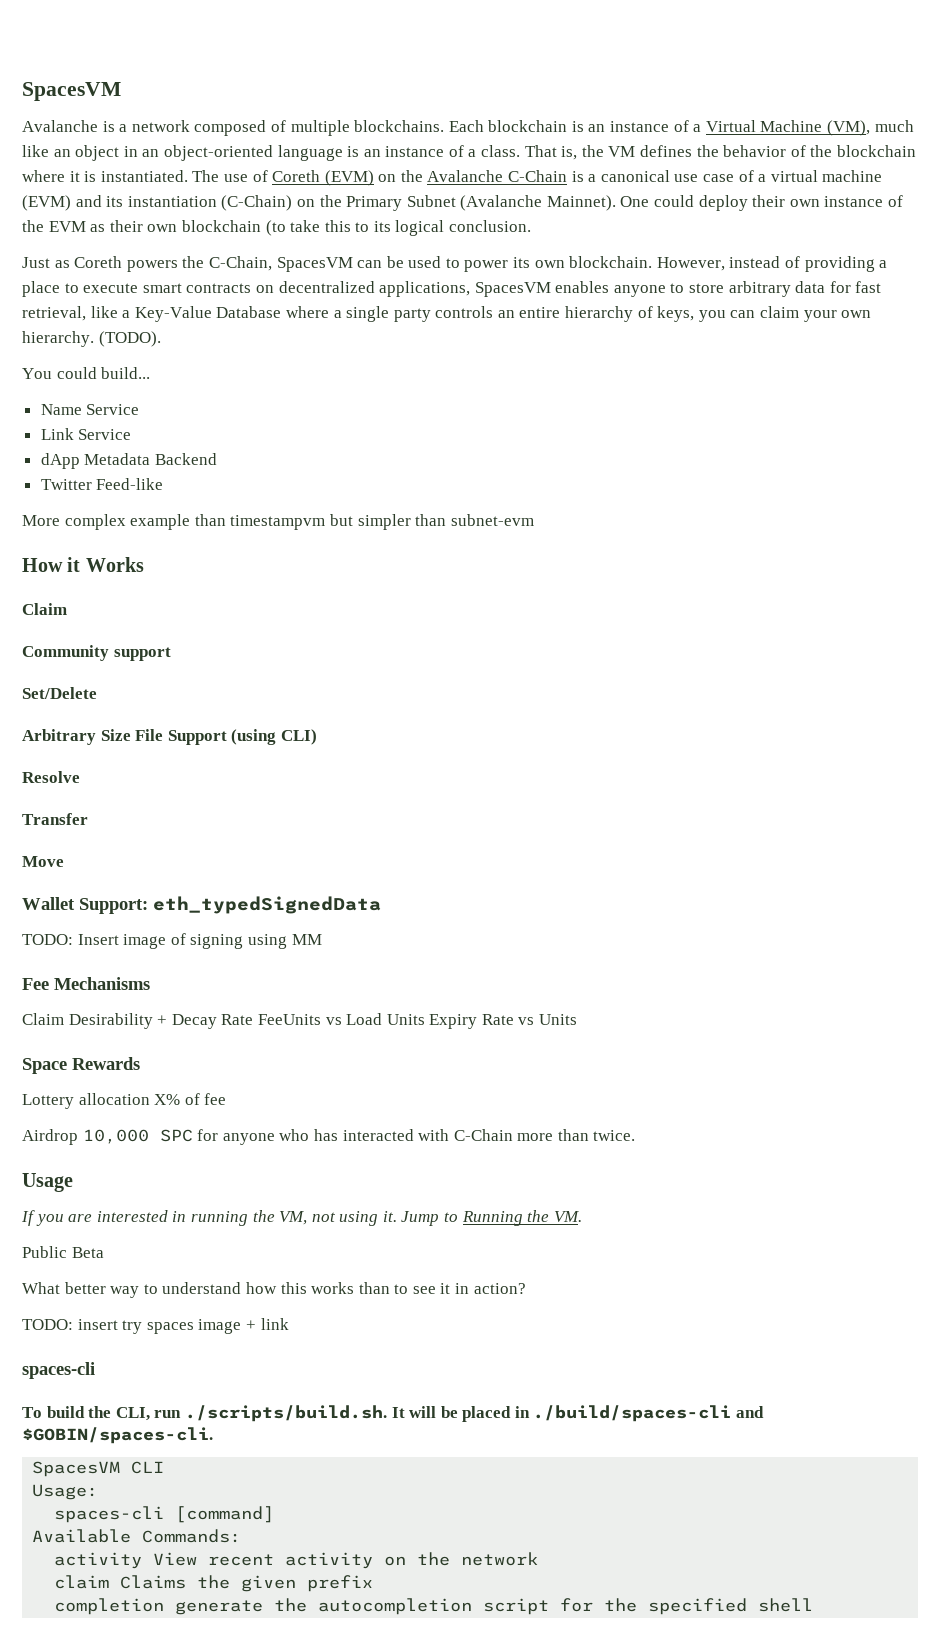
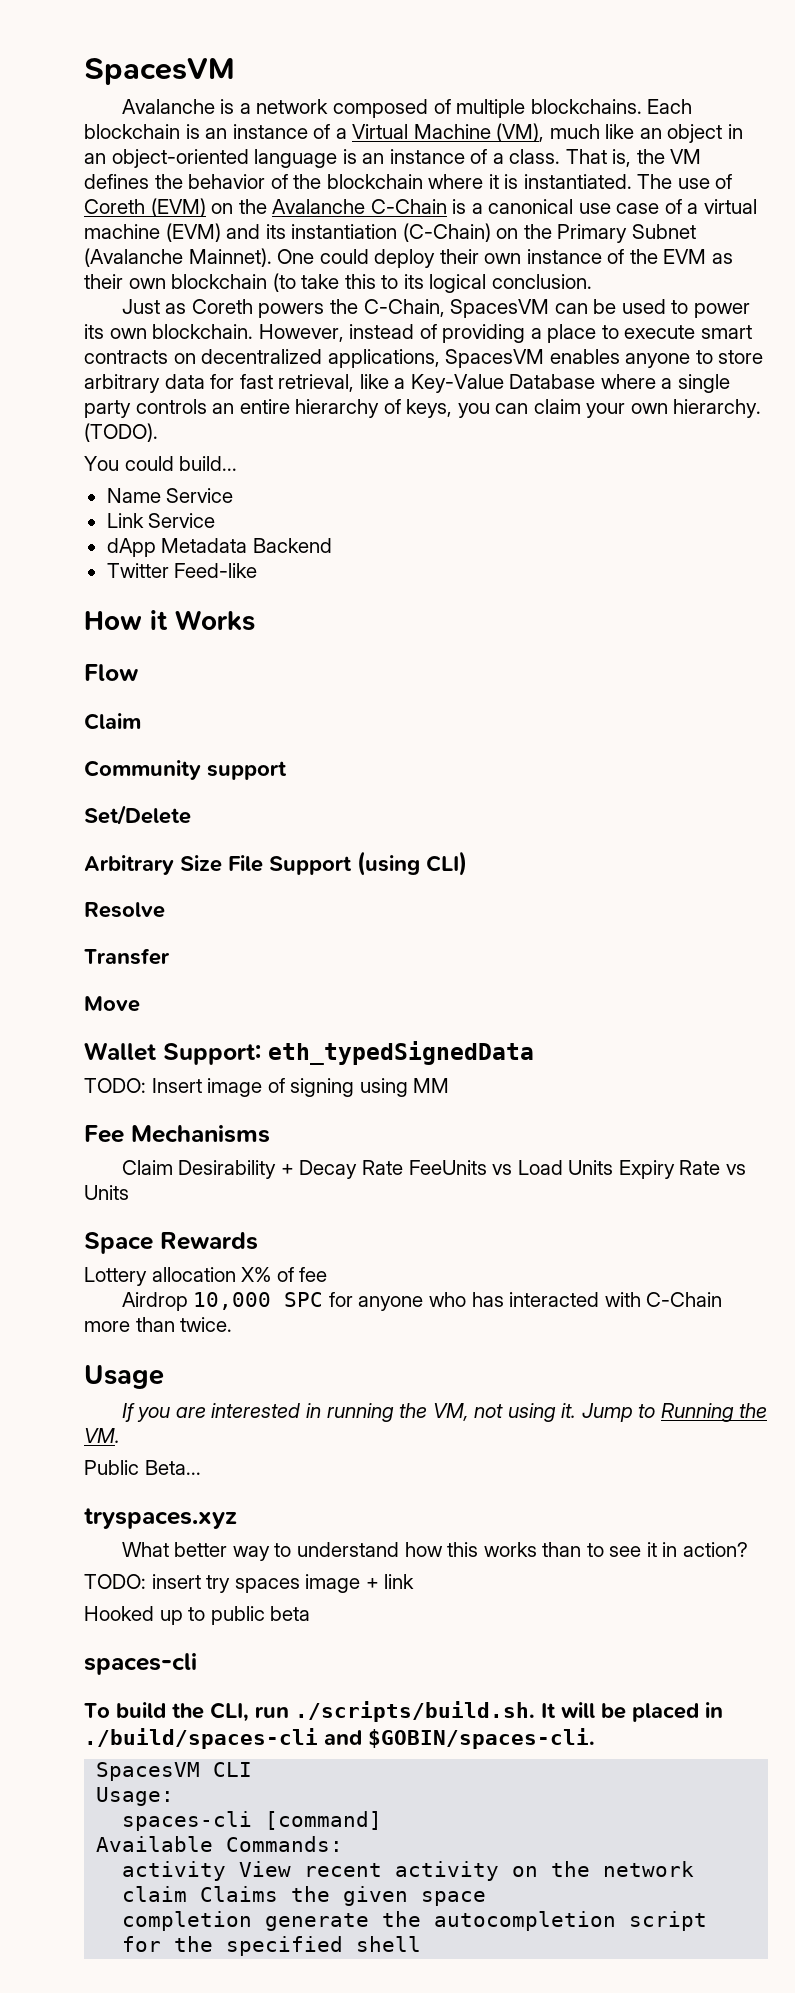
[22,514,534,530] // More complex example than timestampvm but simpler than subnet-evm -> (258, 570) none
(144, 564) none -> [84,664,138,681] // Flow
[71,1247,104,1258] Beta -> [144,1460,201,1475] [84,1508,237,1529] Beta... // tryspaces.xyz
(289, 1324) none -> [84,1606,311,1625] // Hooked up to public beta
[307,1575,374,1592] prefix -> [421,1891,487,1906] space

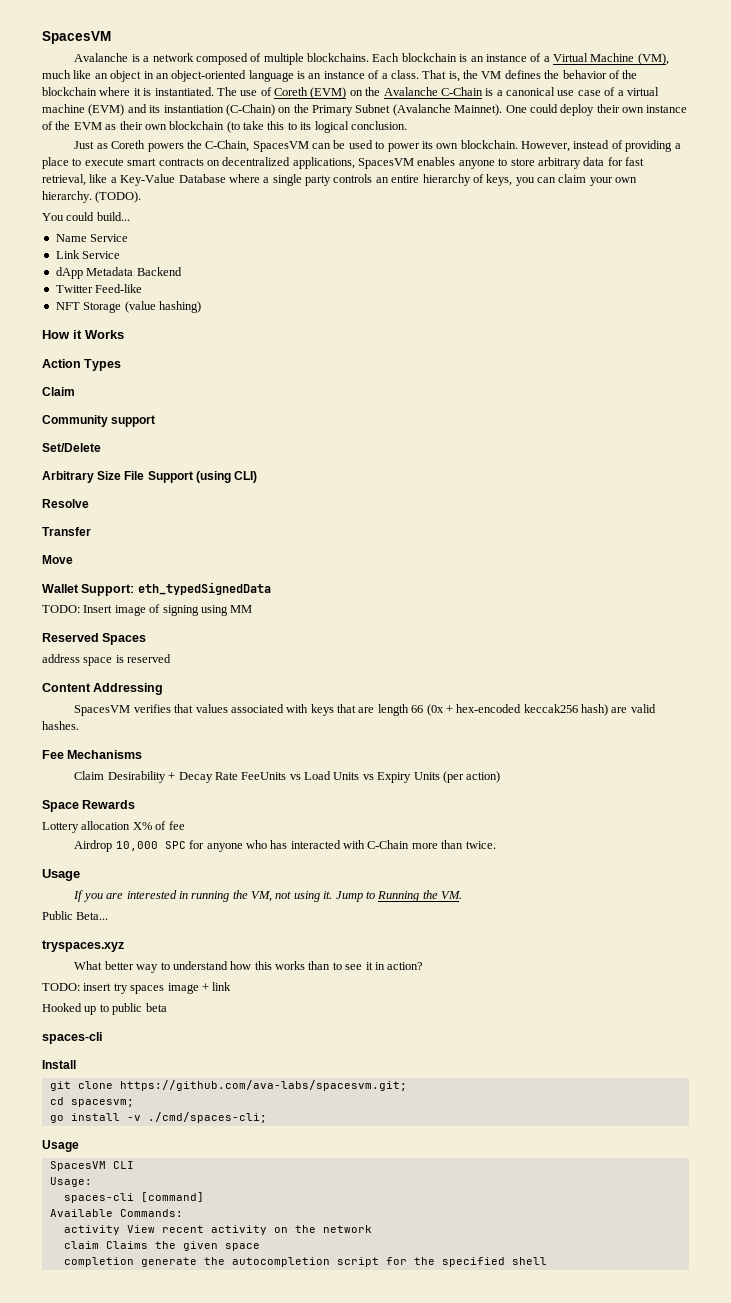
(258, 570) none -> [55,301,201,313] // NFT Storage (value hashing)
[84,664,138,681] Flow -> [42,359,122,371] Action Types
(450, 1085) none -> [42,633,147,645] [42,654,172,666] [42,683,164,695] [74,704,656,716] [42,721,79,730] // Reserved Spaces // address space is reserved // Content Addressing // SpacesVM verifies that values associated with keys that are length 66 (0x + hex-encoded keccak256 hash) are valid hashes.
[618,1160,746,1179] [84,1185,129,1200] Expiry Rate vs Units -> [362,771,501,783] vs Expiry Units (per action)
[84,1701,723,1722] [84,1728,595,1749] To build the CLI, run ./scripts/build.sh. It will be placed in ./build/spaces-cli and $GOBIN/spaces-cli. -> [42,1060,76,1069] [49,1080,407,1091] [49,1097,134,1107] [49,1112,267,1123] [42,1140,79,1152] Install // git clone https://github.com/ava-labs/spacesvm.git; // cd spacesvm; // go install -v ./cmd/spaces-cli; // Usage

